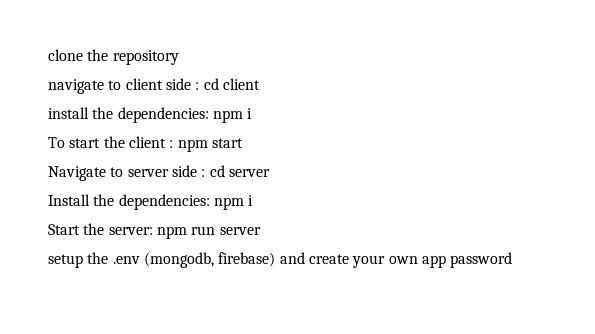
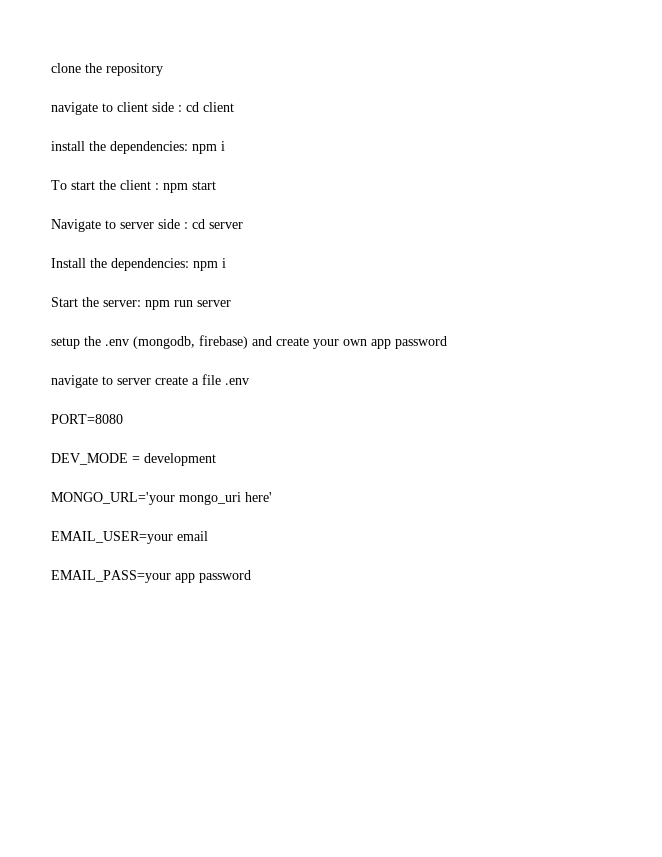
(513, 260) none -> [51,374,249,388] [51,414,123,424] [51,453,216,466] [51,492,272,505] [51,531,208,544] [51,570,251,583] // navigate to server create a file .env // PORT=8080 // DEV_MODE = development // MONGO_URL='your mongo_uri here' // EMAIL_USER=your email // EMAIL_PASS=your app password

